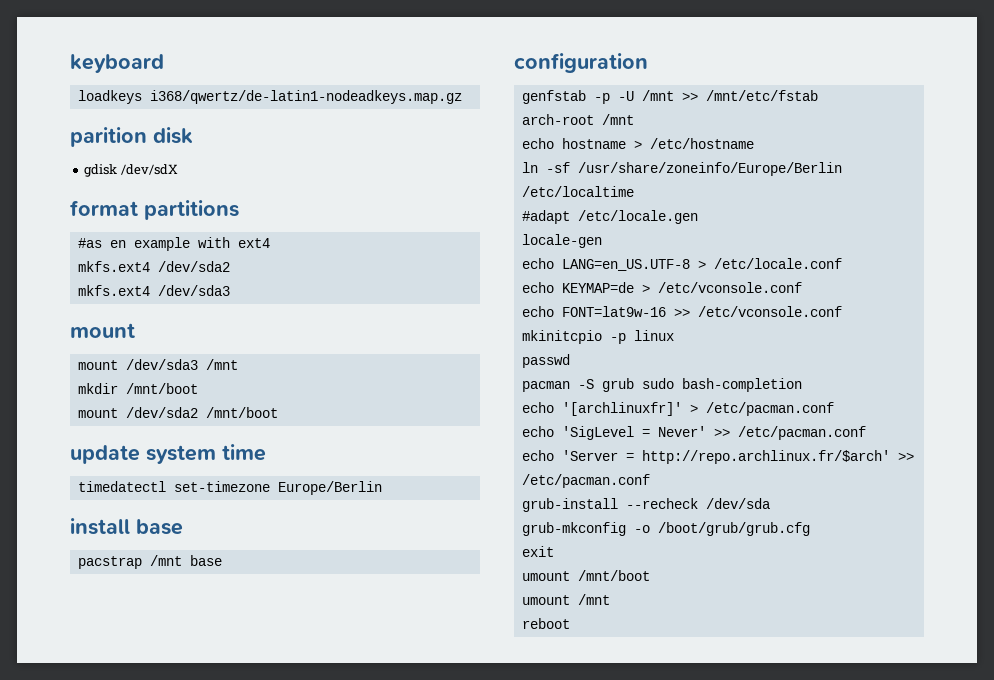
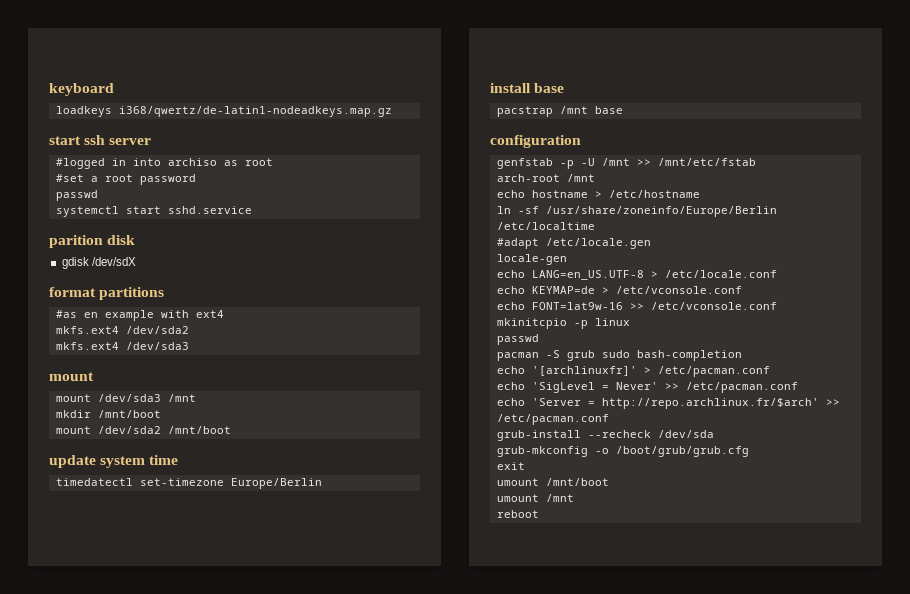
(462, 97) none -> [49,135,152,145] [55,158,273,169] [55,174,196,185] [55,190,98,201] [55,206,252,217] // start ssh server // #logged in into archiso as root // #set a root password // passwd // systemctl start sshd.service

